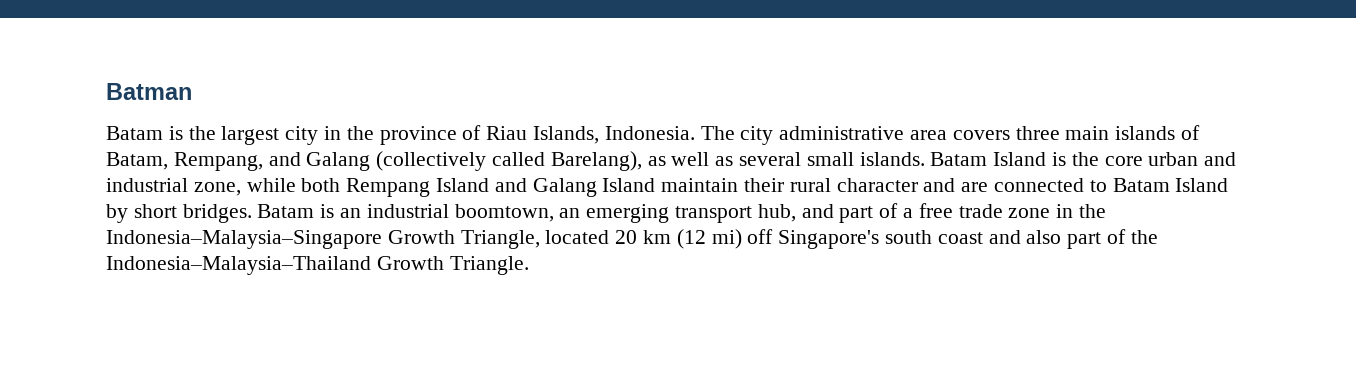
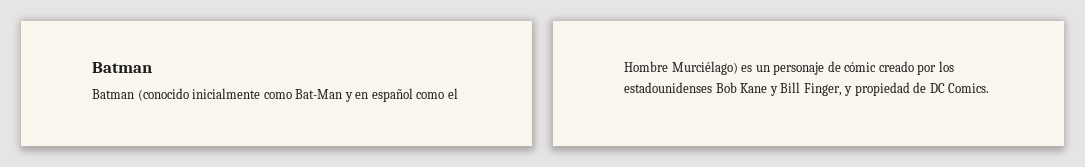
[106,125,1201,145] [106,151,1237,171] [106,178,1229,197] [106,203,1107,223] [106,229,1158,249] [106,256,529,275] Batam is the largest city in the province of Riau Islands, Indonesia. The city administrative area covers three main islands of Batam, Rempang, and Galang (collectively called Barelang), as well as several small islands. Batam Island is the core urban and industrial zone, while both Rempang Island and Galang Island maintain their rural character and are connected to Batam Island by short bridges. Batam is an industrial boomtown, an emerging transport hub, and part of a free trade zone in the Indonesia–Malaysia–Singapore Growth Triangle, located 20 km (12 mi) off Singapore's south coast and also part of the Indonesia–Malaysia–Thailand Growth Triangle. -> [92,88,458,102] [624,61,954,75] [624,82,990,96] Batman (conocido inicialmente como Bat-Man y en español como el Hombre Murciélago) es un personaje de cómic creado por los estadounidenses Bob Kane y Bill Finger, y propiedad de DC Comics.

